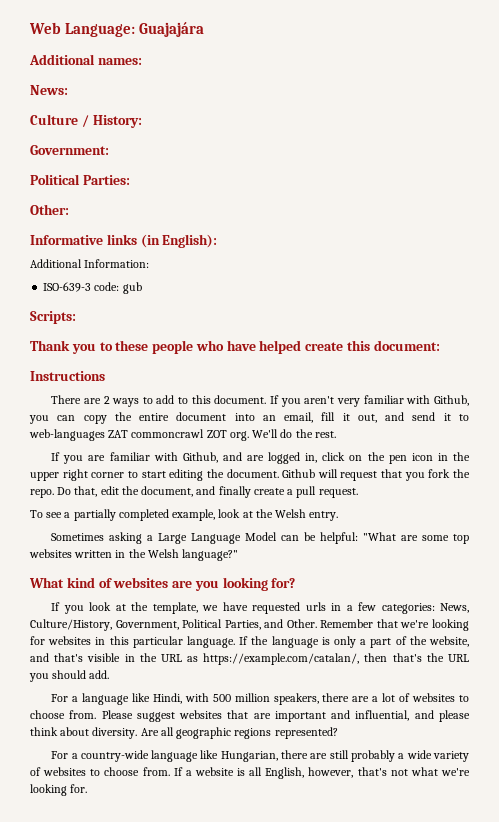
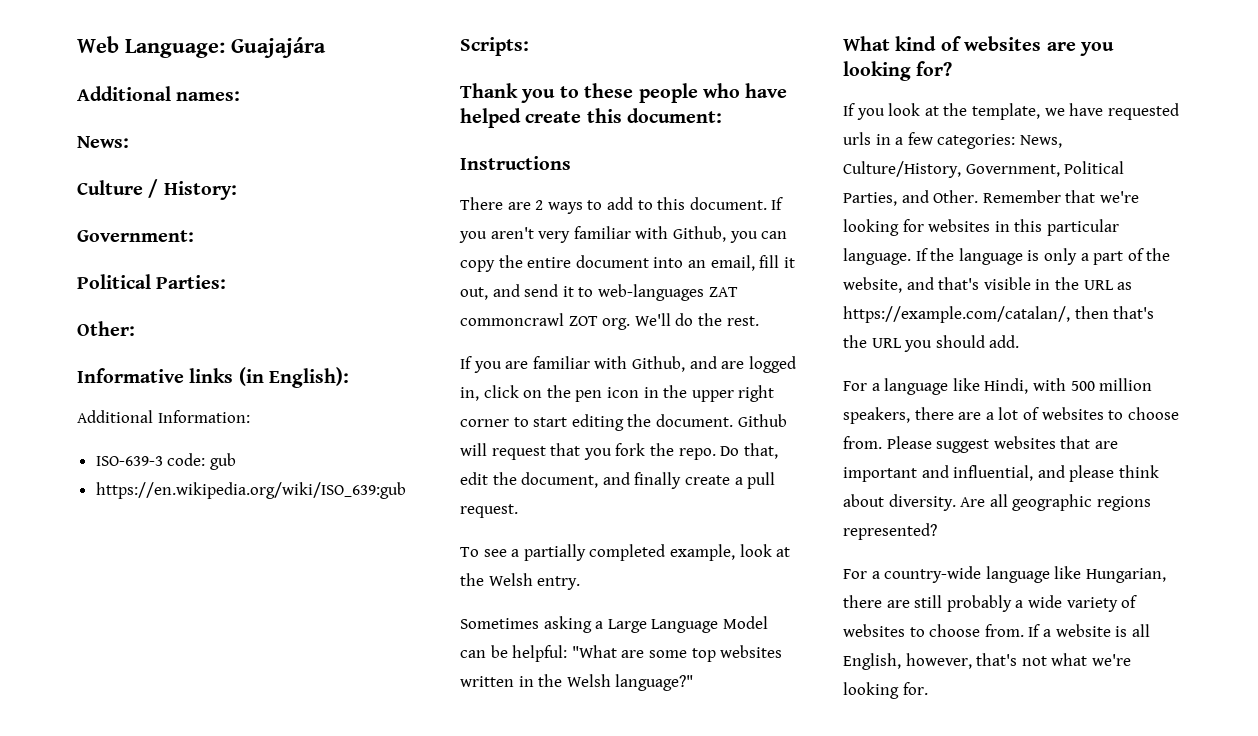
(142, 288) none -> [95,482,406,499] // https://en.wikipedia.org/wiki/ISO_639:gub

